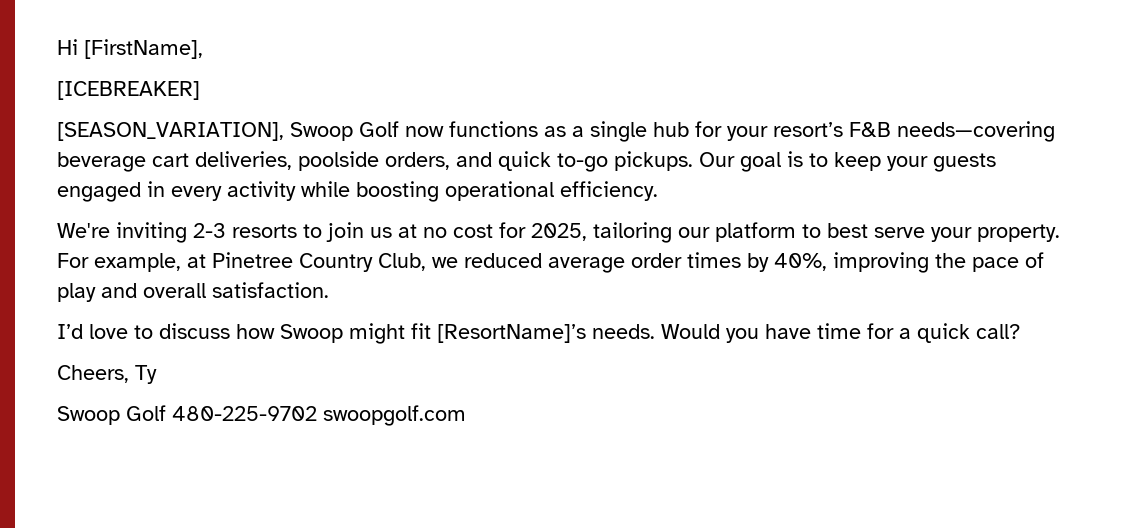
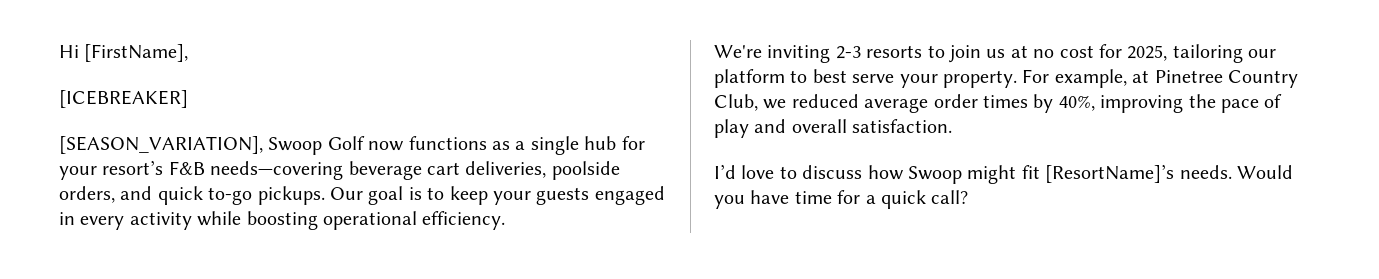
[57,365,157,384] [57,405,466,426] // Cheers, Ty // Swoop Golf 480-225-9702 swoopgolf.com -> (969, 197) none

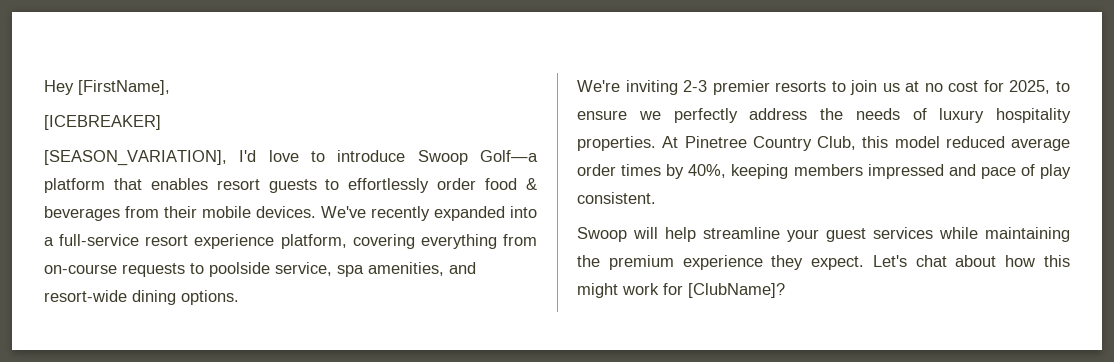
[59,45,79,58] Hi -> [44,80,74,95] Hey
[268,136,645,155] [59,160,620,180] [59,186,665,205] [59,211,506,230] Swoop Golf now functions as a single hub for your resort’s F&B needs—covering beverage cart deliveries, poolside orders, and quick to-go pickups. Our goal is to keep your guests engaged in every activity while boosting operational efficiency. -> [239,150,538,165] [44,178,538,193] [44,206,537,221] [44,234,537,249] [44,262,476,277] [44,290,239,305] I'd love to introduce Swoop Golf—a platform that enables resort guests to effortlessly order food & beverages from their mobile devices. We've recently expanded into a full-service resort experience platform, covering everything from on-course requests to poolside service, spa amenities, and resort-wide dining options.
(861, 52) none -> [712,80,770,95] premier
[1172,44,1277,63] [714,69,1150,88] tailoring our platform to best serve your property. For example, at -> [1056,81,1070,92] [577,108,1071,123] [577,136,679,151] to ensure we perfectly address the needs of luxury hospitality properties. At
[763,99,787,109] we -> [862,136,940,148] this model
[1100,94,1283,113] [714,119,953,138] [714,164,1293,184] [714,190,969,209] improving the pace of play and overall satisfaction. // I’d love to discuss how Swoop might fit [ResortName]’s needs. Would you have time for a quick call? -> [731,164,1071,179] [577,192,656,204] [577,227,1070,242] [577,255,1070,270] [577,283,785,298] keeping members impressed and pace of play consistent. // Swoop will help streamline your guest services while maintaining the premium experience they expect. Let's chat about how this might work for [ClubName]?

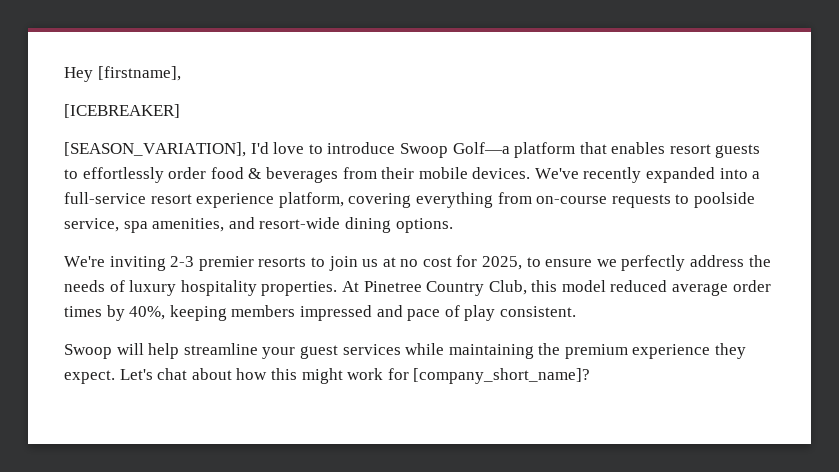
[78,80,170,95] [FirstName], -> [97,66,181,81] [firstname],
[688,283,785,298] [ClubName]? -> [413,368,591,384] [company_short_name]?

